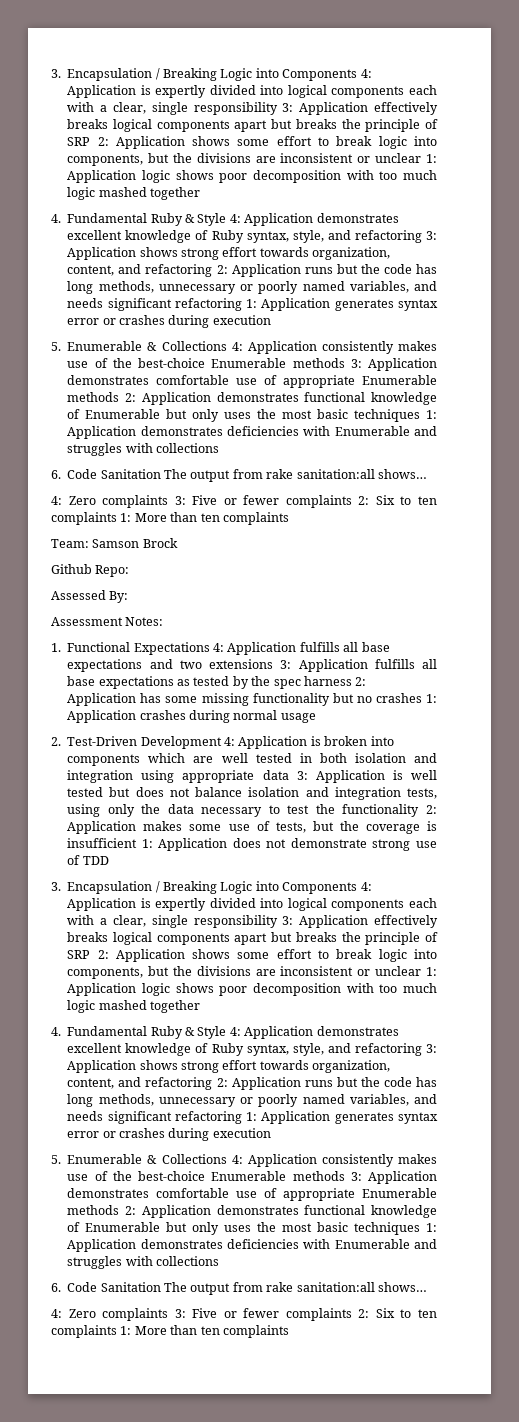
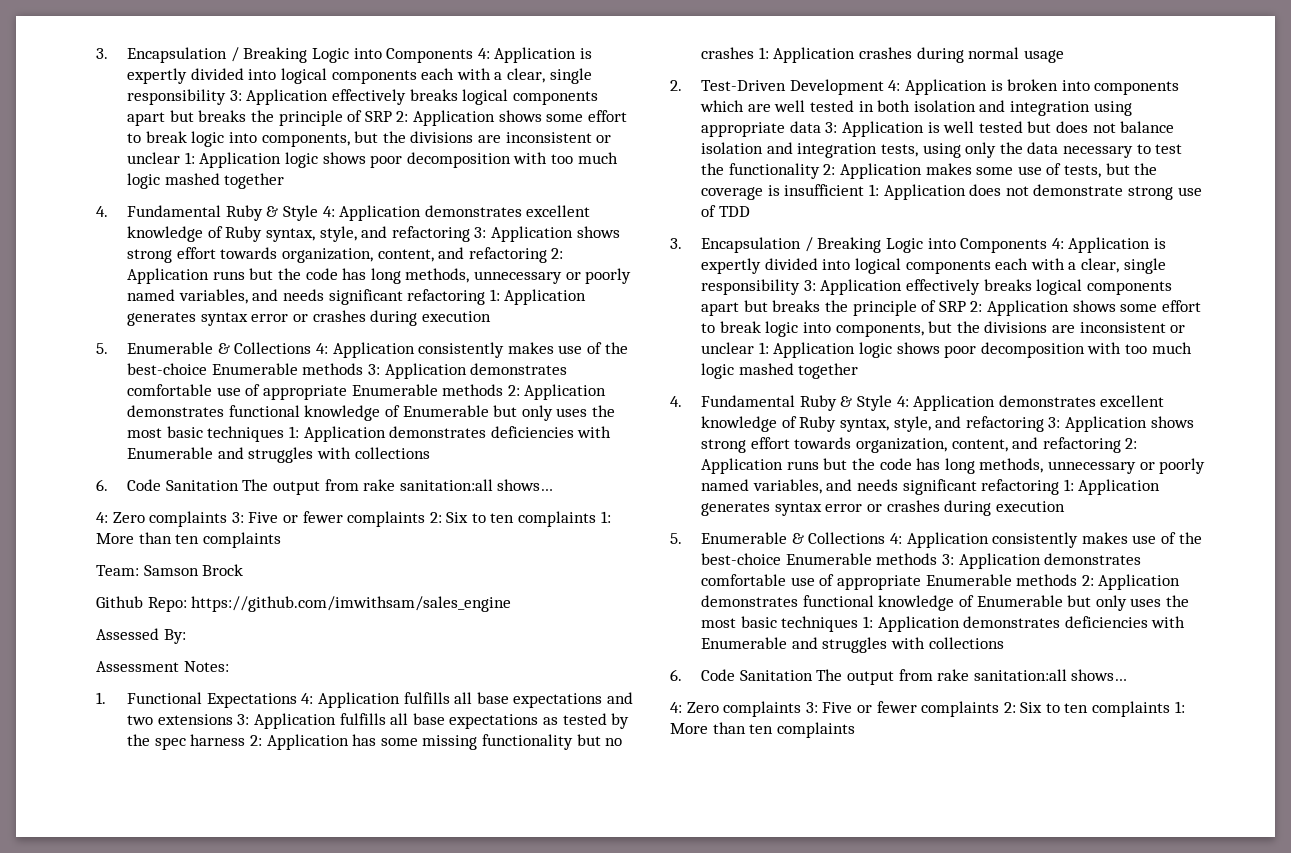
(130, 571) none -> [191,596,512,612] https://github.com/imwithsam/sales_engine

